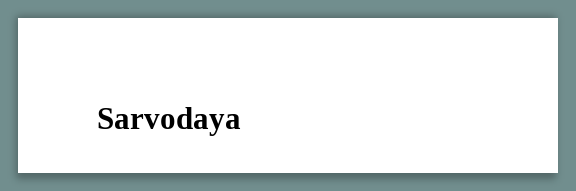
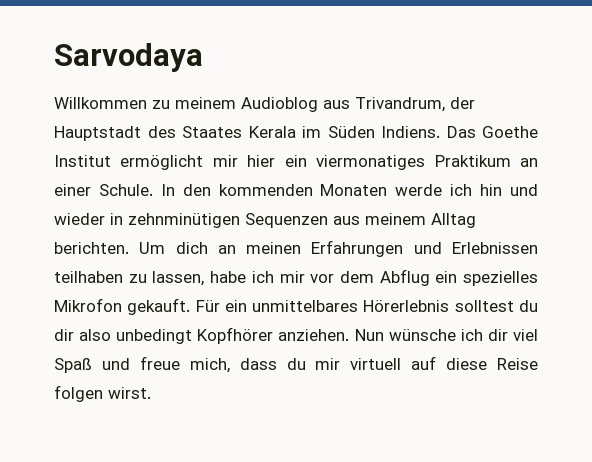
(241, 121) none -> [54,97,475,112] [54,126,538,141] [54,155,538,170] [54,184,539,196] [54,213,476,228] [54,240,538,257] [54,269,538,286] [54,298,538,315] [54,327,538,344] [54,356,538,373] [54,385,151,402] // Willkommen zu meinem Audioblog aus Trivandrum, der Hauptstadt des Staates Kerala im Süden Indiens. Das Goethe Institut ermöglicht mir hier ein viermonatiges Praktikum an einer Schule. In den kommenden Monaten werde ich hin und wieder in zehnminütigen Sequenzen aus meinem Alltag berichten. Um dich an meinen Erfahrungen und Erlebnissen teilhaben zu lassen, habe ich mir vor dem Abflug ein spezielles Mikrofon gekauft. Für ein unmittelbares Hörerlebnis solltest du dir also unbedingt Kopfhörer anziehen. Nun wünsche ich dir viel Spaß und freue mich, dass du mir virtuell auf diese Reise folgen wirst.

